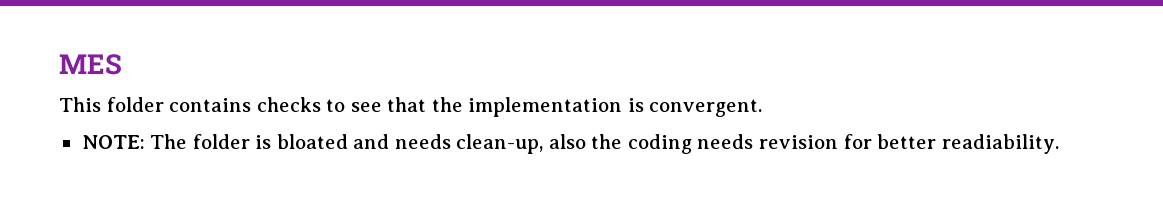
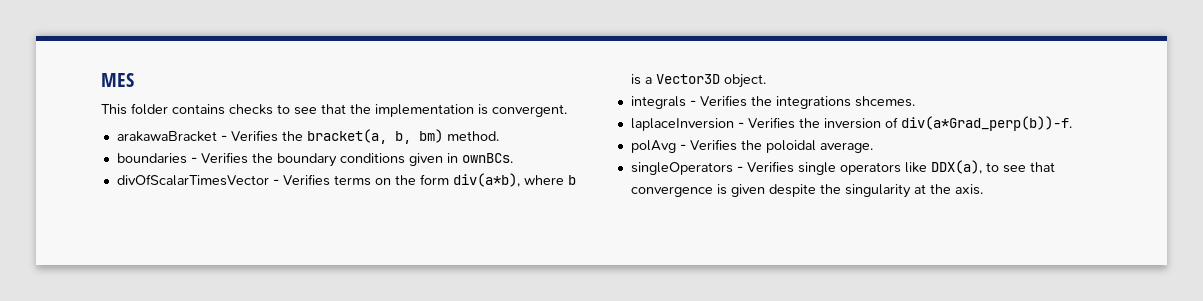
[81,134,1059,154] NOTE: The folder is bloated and needs clean-up, also the coding needs revision for better readiability. -> [116,129,499,144] [116,152,513,167] [116,173,576,187] [630,74,766,88] [630,95,915,109] [630,116,1072,131] [630,139,873,153] [630,160,1055,175] [630,184,983,198] arakawaBracket - Verifies the bracket(a, b, bm) method. // boundaries - Verifies the boundary conditions given in ownBCs. // divOfScalarTimesVector - Verifies terms on the form div(a*b), where b is a Vector3D object. // integrals - Verifies the integrations shcemes. // laplaceInversion - Verifies the inversion of div(a*Grad_perp(b))-f. // polAvg - Verifies the poloidal average. // singleOperators - Verifies single operators like DDX(a), to see that convergence is given despite the singularity at the axis.

